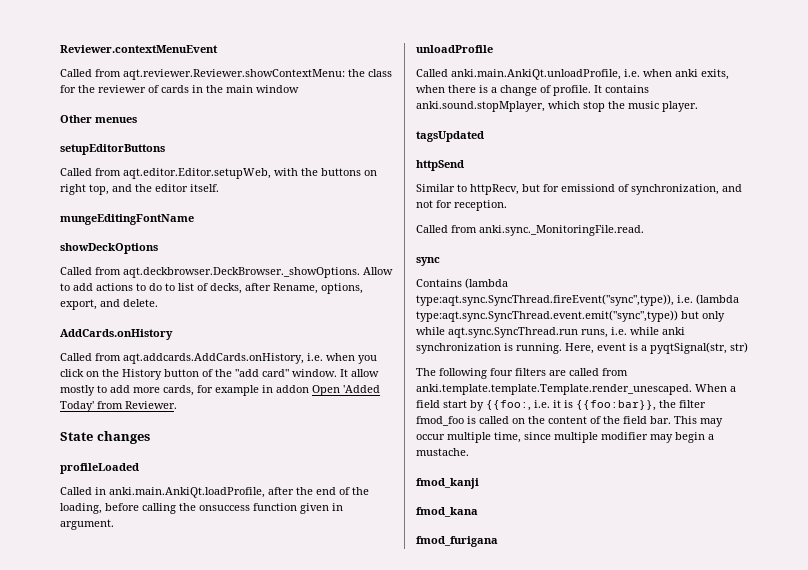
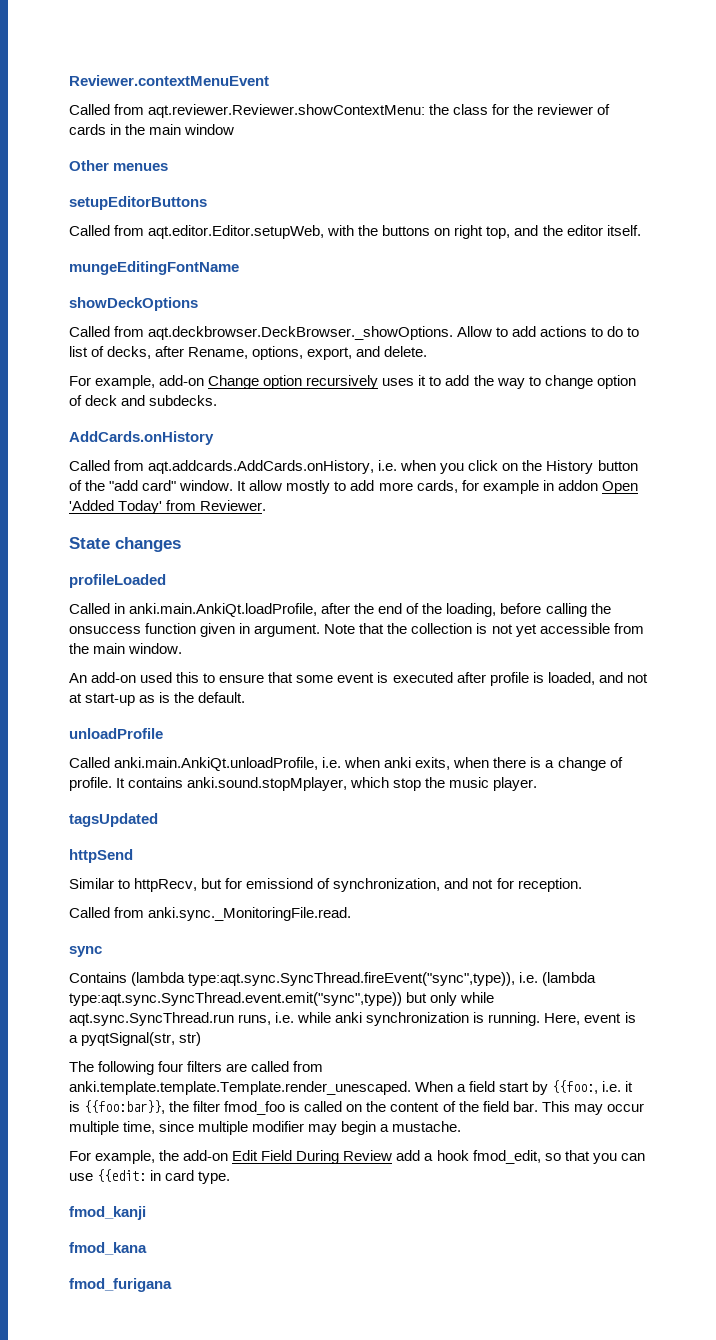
(158, 303) none -> [69,375,636,389] [69,395,218,406] // For example, add-on Change option recursively uses it to add the way to change option of deck and subdecks.
(114, 524) none -> [324,623,644,637] [69,643,183,654] [69,672,648,686] [69,692,246,706] Note that the collection is not yet accessible from the main window. // An add-on used this to ensure that some event is executed after profile is loaded, and not at start-up as is the default.
(469, 452) none -> [69,1150,645,1164] [69,1169,231,1184] // For example, the add-on Edit Field During Review add a hook fmod_edit, so that you can use {{edit: in card type.

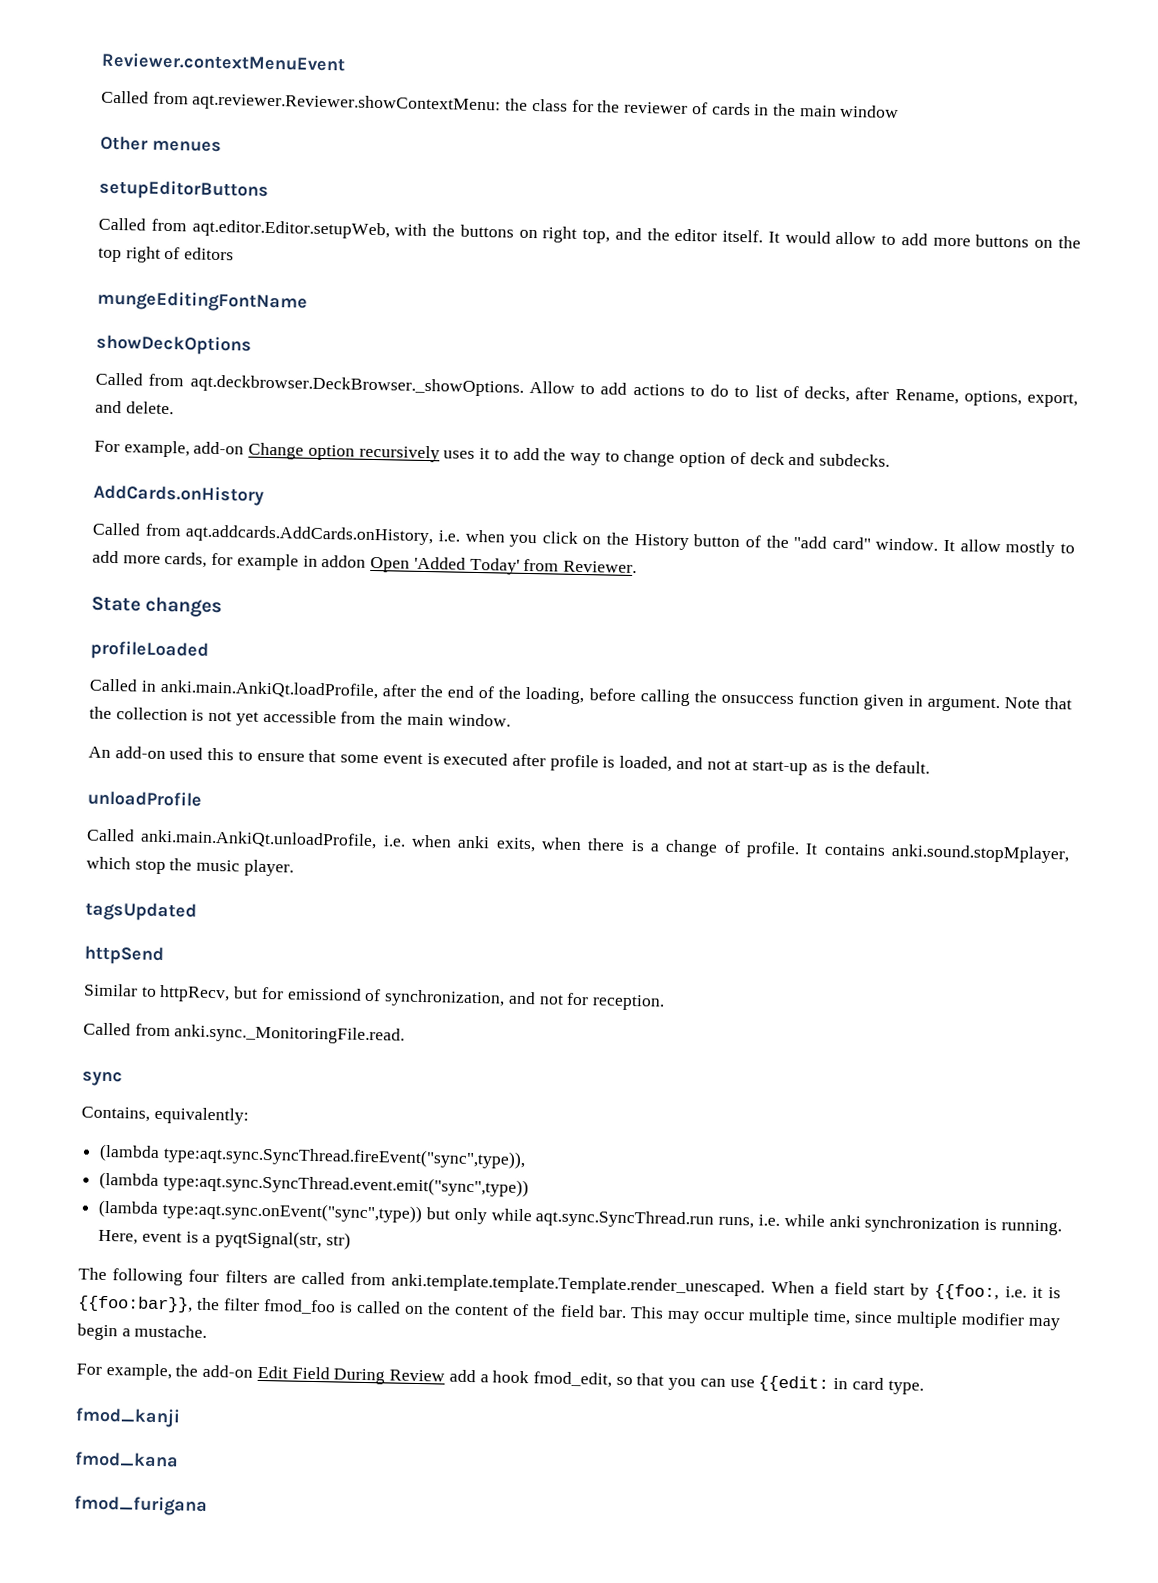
(641, 230) none -> [767,230,1082,249] [98,246,235,263] It would allow to add more buttons on the top right of editors
[69,972,127,983] Contains -> [81,1106,249,1125] Contains, equivalently: //
[519,972,539,983] i.e. -> (526, 1157) //
(402, 999) none -> [98,1199,424,1224] // (lambda type:aqt.sync.onEvent("sync",type))

